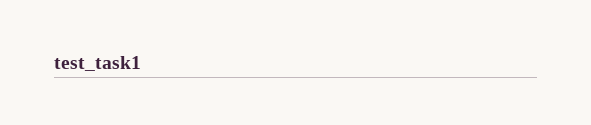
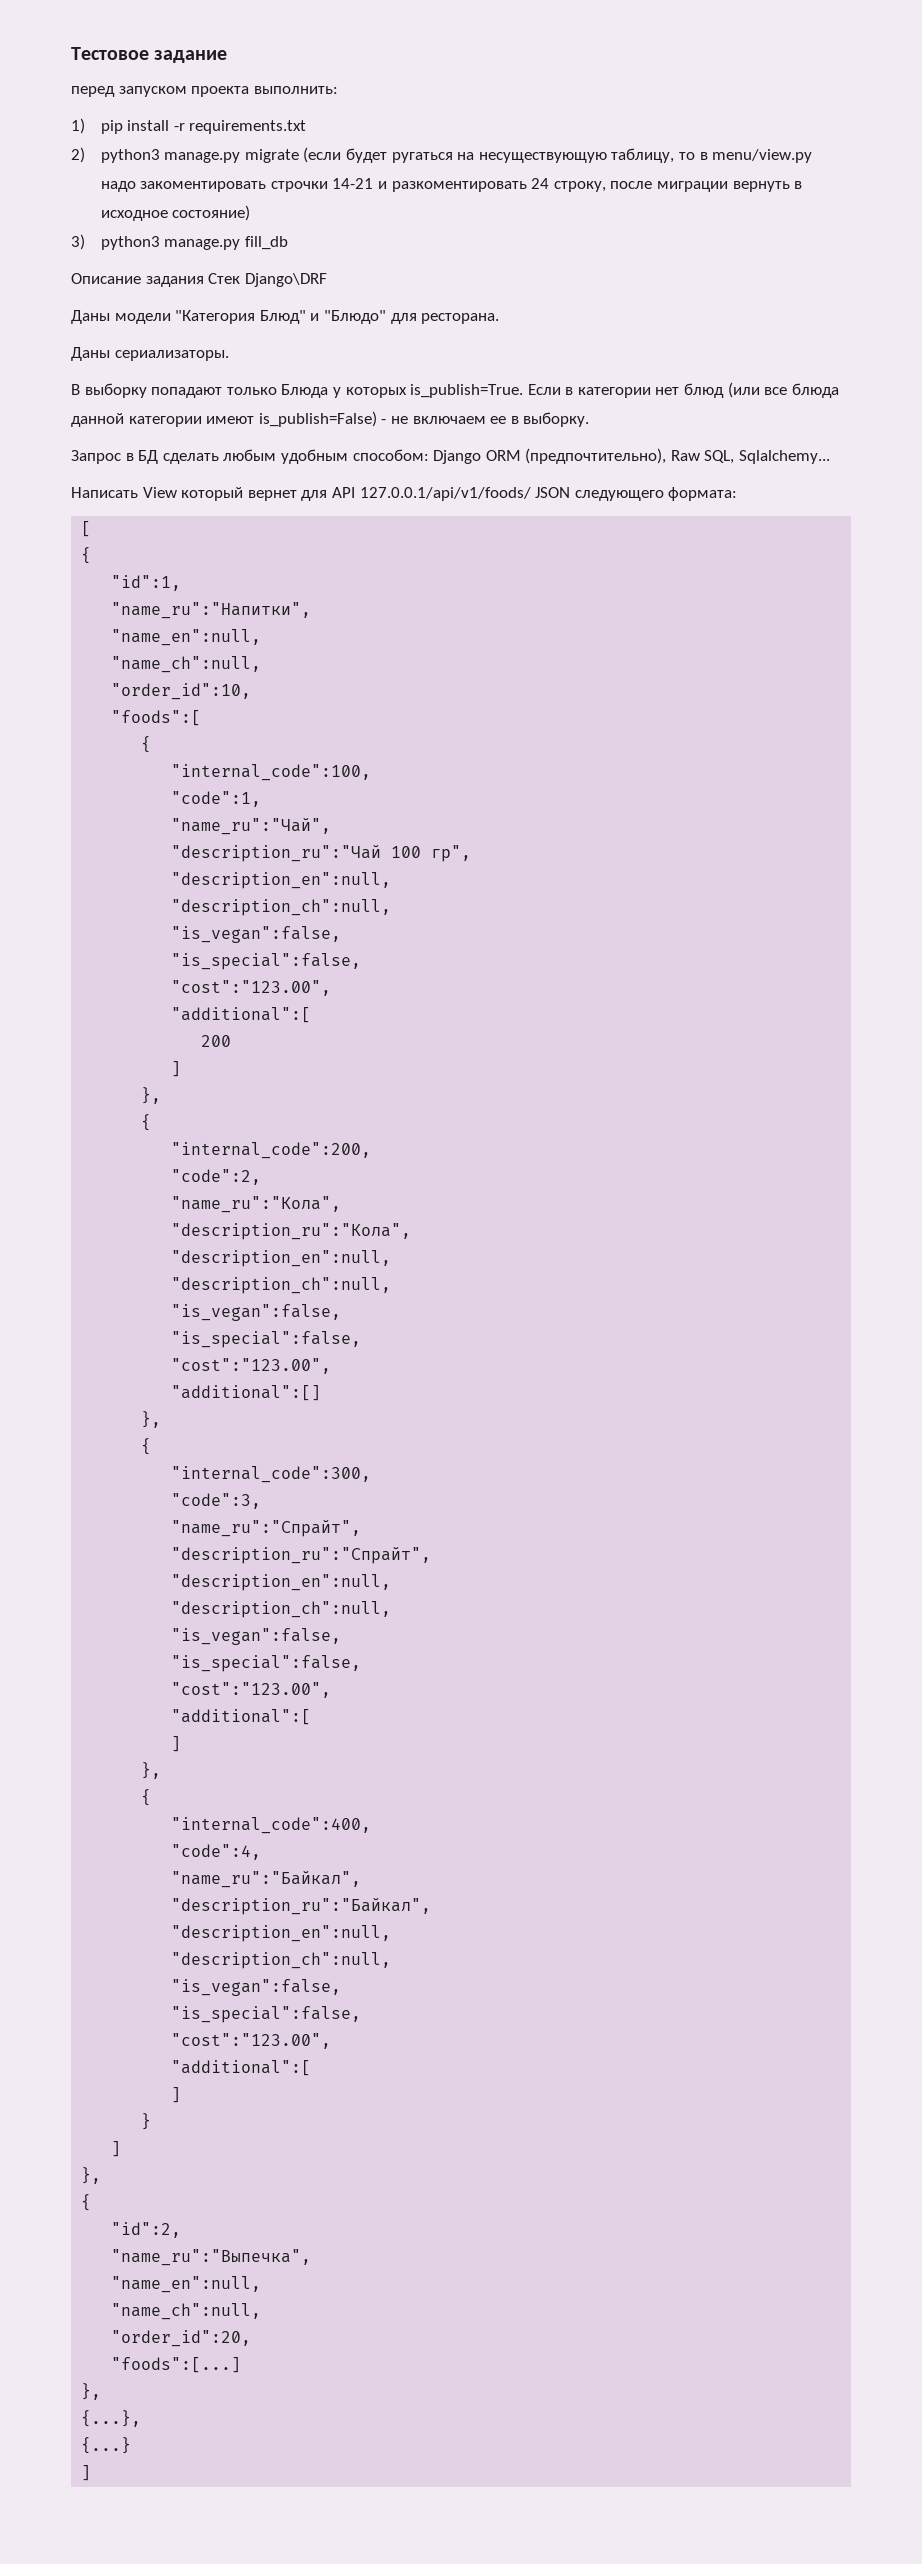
[54,56,141,71] test_task1 -> [71,47,228,63] [71,86,338,97] [71,118,307,134] [71,147,813,163] [100,178,803,192] [100,205,251,221] [71,234,288,250] [71,273,327,287] [71,310,500,324] [71,347,229,361] [71,382,839,398] [71,411,590,427] [71,448,831,464] [71,487,738,501] [81,521,92,537] [81,547,92,564] [111,575,182,591] [111,602,312,619] [111,629,262,646] [111,656,262,673] [111,683,252,700] [111,710,202,726] [141,736,152,753] [171,764,372,781] [171,791,262,807] [171,818,332,835] [171,845,472,862] [171,872,392,889] [171,899,392,916] [171,926,342,943] [171,953,362,970] [171,980,332,996] [171,1007,312,1023] [201,1035,232,1047] [171,1061,182,1077] [141,1087,162,1104] [141,1114,152,1131] [171,1142,372,1159] [171,1169,262,1185] [171,1196,342,1213] [171,1223,412,1240] [171,1250,392,1267] [171,1277,392,1294] [171,1304,342,1321] [171,1331,362,1348] [171,1358,332,1374] [171,1385,322,1401] [141,1411,162,1428] [141,1438,152,1455] [171,1466,372,1483] [171,1493,262,1509] [171,1520,362,1537] [171,1547,432,1564] [171,1574,392,1591] [171,1601,392,1618] [171,1628,342,1645] [171,1655,362,1672] [171,1682,332,1698] [171,1709,312,1725] [171,1736,182,1752] [141,1762,162,1779] [141,1789,152,1806] [171,1817,372,1834] [171,1844,262,1860] [171,1871,362,1888] [171,1898,432,1915] [171,1925,392,1942] [171,1952,392,1969] [171,1979,342,1996] [171,2006,362,2023] [171,2033,332,2049] [171,2060,312,2076] [171,2087,182,2103] [141,2113,152,2130] [111,2141,122,2157] [81,2167,102,2184] [81,2194,92,2211] [111,2222,182,2238] [111,2249,312,2266] [111,2276,262,2293] [111,2303,262,2320] [111,2330,252,2347] [111,2357,242,2373] [81,2383,102,2400] [81,2410,142,2427] [81,2437,132,2454] [81,2465,92,2481] Тестовое задание // перед запуском проекта выполнить: // 1) pip install -r requirements.txt // 2) python3 manage.py migrate (если будет ругаться на несуществующую таблицу, то в menu/view.py надо закоментировать строчки 14-21 и разкоментировать 24 строку, после миграции вернуть в исходное состояние) // 3) python3 manage.py fill_db // Описание задания Стек Django\DRF // Даны модели "Категория Блюд" и "Блюдо" для ресторана. // Даны сериализаторы. // В выборку попадают только Блюда у которых is_publish=True. Если в категории нет блюд (или все блюда данной категории имеют is_publish=False) - не включаем ее в выборку. // Запрос в БД сделать любым удобным способом: Django ORM (предпочтительно), Raw SQL, Sqlalchemy... // Написать View который вернет для API 127.0.0.1/api/v1/foods/ JSON следующего формата: // [ // { // "id":1, // "name_ru":"Напитки", // "name_en":null, // "name_ch":null, // "order_id":10, // "foods":[ // { // "internal_code":100, // "code":1, // "name_ru":"Чай", // "description_ru":"Чай 100 гр", // "description_en":null, // "description_ch":null, // "is_vegan":false, // "is_special":false, // "cost":"123.00", // "additional":[ // 200 // ] // }, // { // "internal_code":200, // "code":2, // "name_ru":"Кола", // "description_ru":"Кола", // "description_en":null, // "description_ch":null, // "is_vegan":false, // "is_special":false, // "cost":"123.00", // "additional":[] // }, // { // "internal_code":300, // "code":3, // "name_ru":"Спрайт", // "description_ru":"Спрайт", // "description_en":null, // "description_ch":null, // "is_vegan":false, // "is_special":false, // "cost":"123.00", // "additional":[ // ] // }, // { // "internal_code":400, // "code":4, // "name_ru":"Байкал", // "description_ru":"Байкал", // "description_en":null, // "description_ch":null, // "is_vegan":false, // "is_special":false, // "cost":"123.00", // "additional":[ // ] // } // ] // }, // { // "id":2, // "name_ru":"Выпечка", // "name_en":null, // "name_ch":null, // "order_id":20, // "foods":[...] // }, // {...}, // {...} // ]

